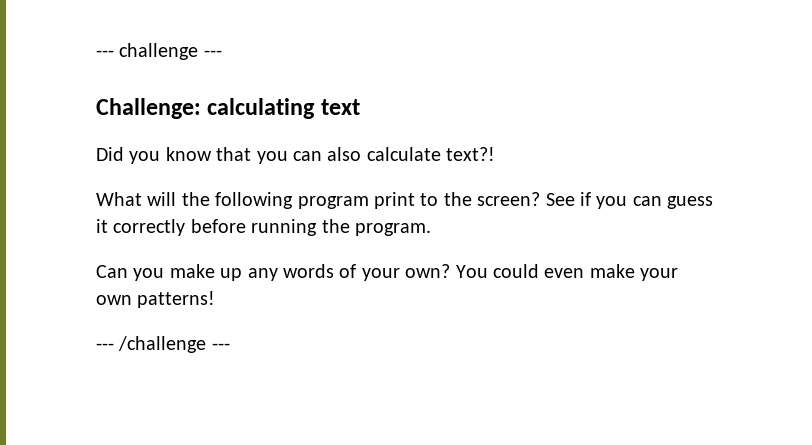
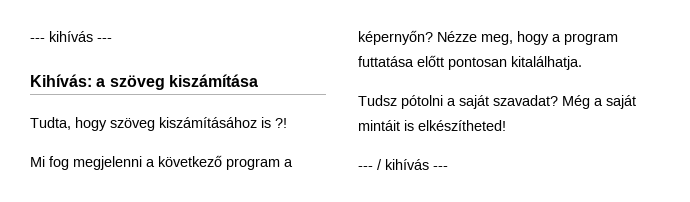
[96,43,199,60] --- challenge -> [30,31,93,42] --- kihívás
[96,98,360,119] [96,147,496,164] [96,192,714,209] [96,219,431,236] [96,264,679,281] [96,291,216,308] [96,336,207,353] Challenge: calculating text // Did you know that you can also calculate text?! // What will the following program print to the screen? See if you can guess it correctly before running the program. // Can you make up any words of your own? You could even make your own patterns! // --- /challenge -> [30,74,258,90] [30,117,287,131] [30,155,293,170] [358,30,618,45] [358,55,582,70] [358,95,636,109] [358,120,506,131] [358,159,429,170] Kihívás: a szöveg kiszámítása // Tudta, hogy szöveg kiszámításához is ?! // Mi fog megjelenni a következő program a képernyőn? Nézze meg, hogy a program futtatása előtt pontosan kitalálhatja. // Tudsz pótolni a saját szavadat? Még a saját mintáit is elkészítheted! // --- / kihívás

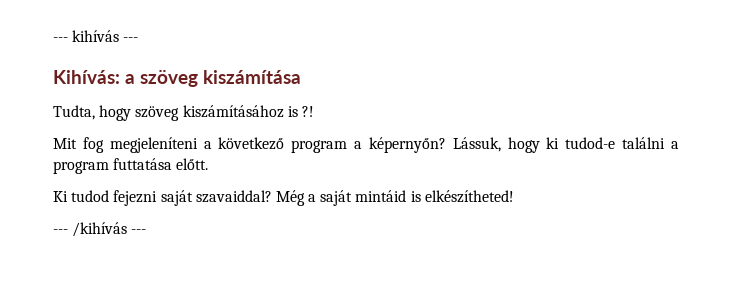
[30,156,142,170] Mi fog megjelenni -> [53,137,198,153] Mit fog megjeleníteni
[437,31,618,45] [358,55,582,70] [358,95,558,109] Nézze meg, hogy a program futtatása előtt pontosan kitalálhatja. // Tudsz pótolni a saját szavadat? -> [452,137,679,153] [53,158,209,174] [53,190,272,206] Lássuk, hogy ki tudod-e találni a program futtatása előtt. // Ki tudod fejezni saját szavaiddal?
[358,120,400,131] mintáit -> [355,190,407,202] mintáid
[377,159,429,170] / kihívás -> [72,222,128,237] /kihívás

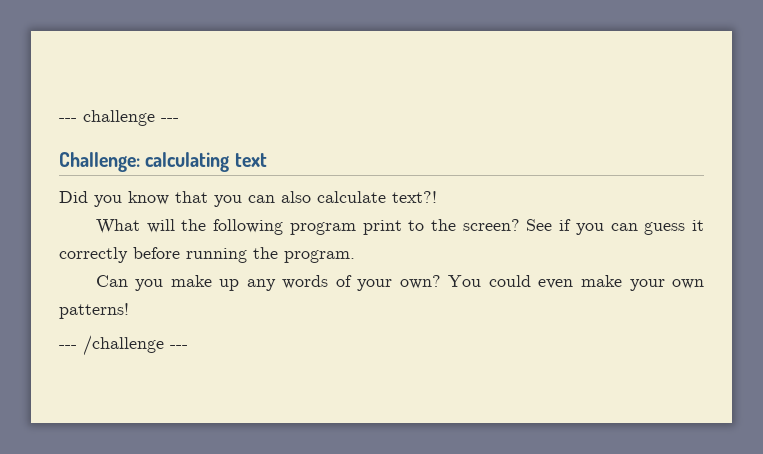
[53,30,120,42] --- kihívás -> [59,110,155,126] --- challenge
[53,70,301,87] [53,105,314,121] [53,137,679,153] [53,158,209,174] [53,190,514,206] [53,222,128,237] Kihívás: a szöveg kiszámítása // Tudta, hogy szöveg kiszámításához is ?! // Mit fog megjeleníteni a következő program a képernyőn? Lássuk, hogy ki tudod-e találni a program futtatása előtt. // Ki tudod fejezni saját szavaiddal? Még a saját mintáid is elkészítheted! // --- /kihívás -> [59,152,267,172] [59,191,437,207] [95,219,704,235] [59,247,355,263] [95,275,704,291] [59,303,129,319] [59,335,164,356] Challenge: calculating text // Did you know that you can also calculate text?! // What will the following program print to the screen? See if you can guess it correctly before running the program. // Can you make up any words of your own? You could even make your own patterns! // --- /challenge

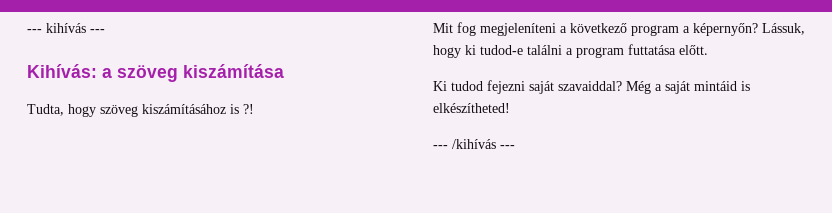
[59,110,155,126] --- challenge -> [27,23,86,33] --- kihívás
[59,152,267,172] [59,191,437,207] [95,219,704,235] [59,247,355,263] [95,275,704,291] [59,303,129,319] [59,335,164,356] Challenge: calculating text // Did you know that you can also calculate text?! // What will the following program print to the screen? See if you can guess it correctly before running the program. // Can you make up any words of your own? You could even make your own patterns! // --- /challenge -> [27,64,284,82] [27,104,254,117] [433,22,805,36] [433,44,708,58] [433,80,750,94] [433,103,510,113] [433,139,496,149] Kihívás: a szöveg kiszámítása // Tudta, hogy szöveg kiszámításához is ?! // Mit fog megjeleníteni a következő program a képernyőn? Lássuk, hogy ki tudod-e találni a program futtatása előtt. // Ki tudod fejezni saját szavaiddal? Még a saját mintáid is elkészítheted! // --- /kihívás

